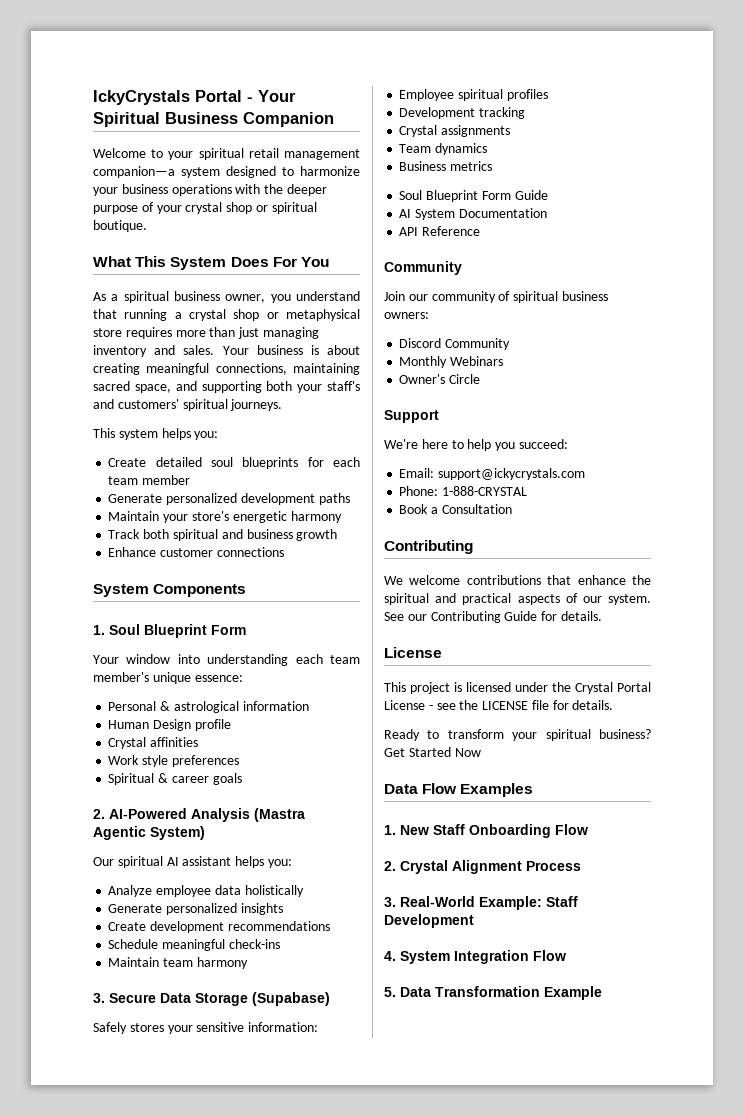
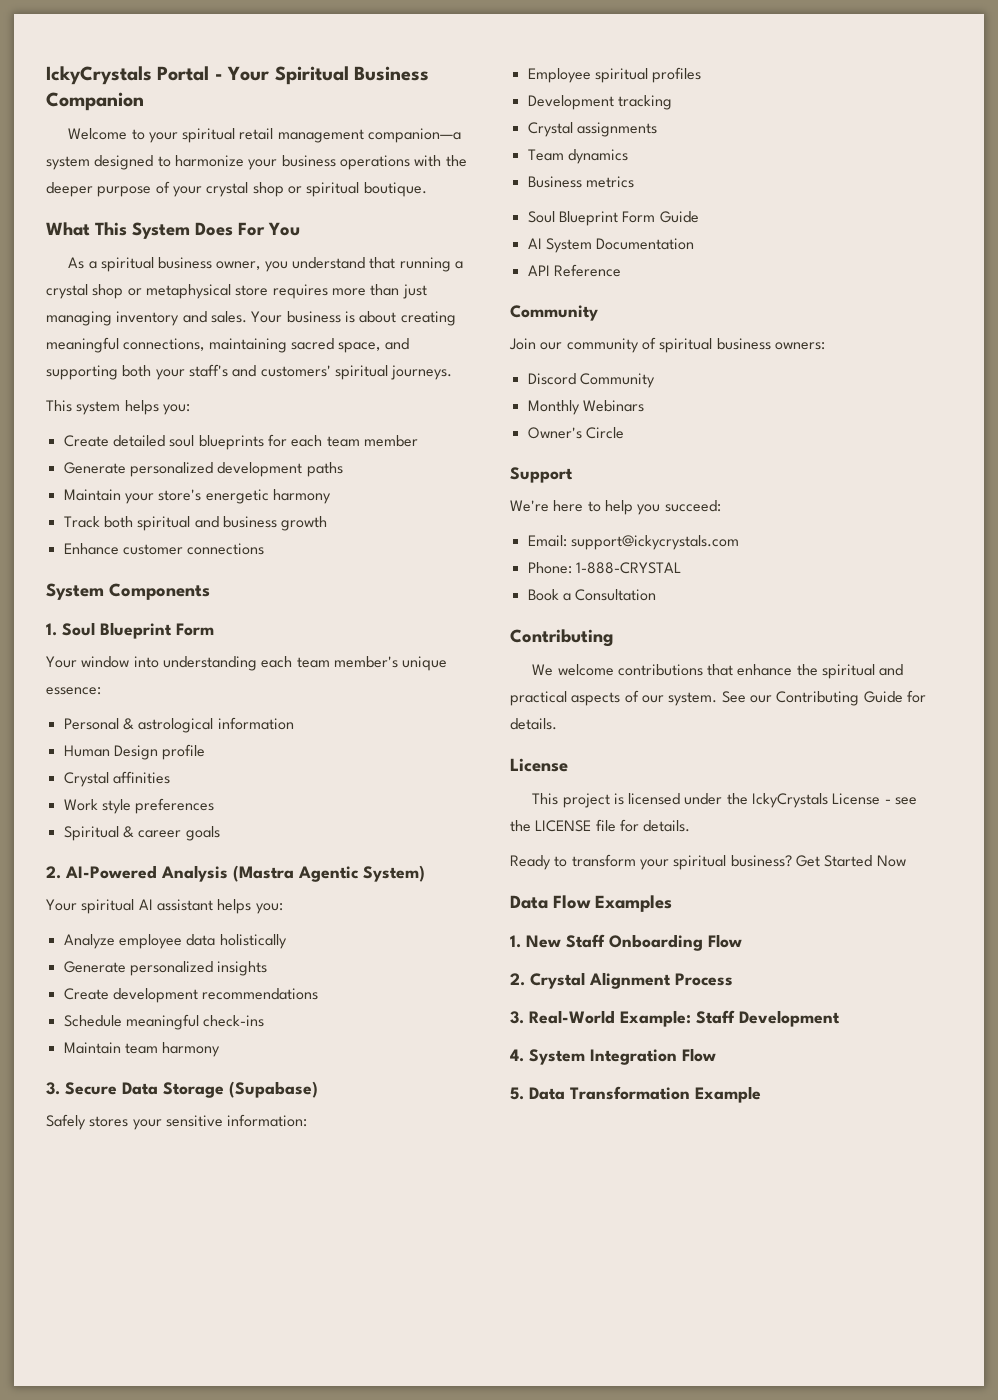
[93,857,114,866] Our -> [46,899,77,911] Your
[575,682,651,694] Crystal Portal -> [752,793,829,808] IckyCrystals

